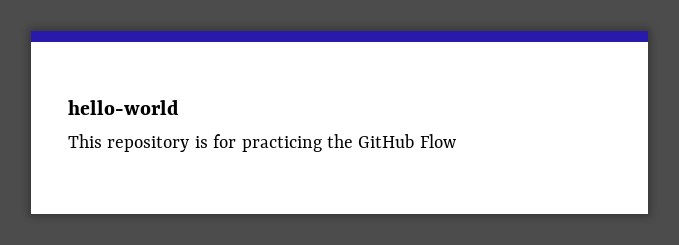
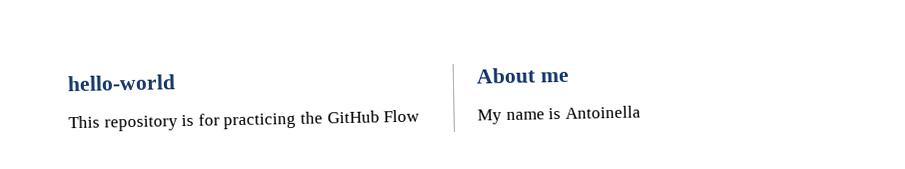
(456, 141) none -> [476,67,569,84] [477,105,641,125] // About me // My name is Antoinella

